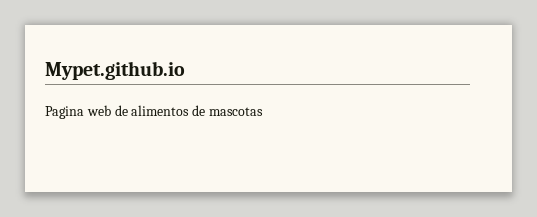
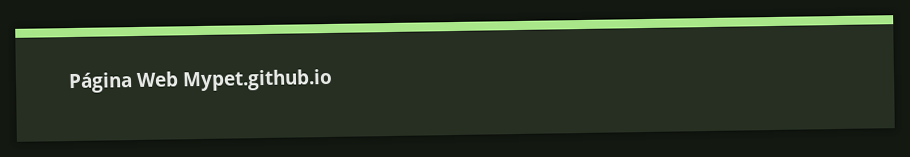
(45, 70) none -> [68,71,179,94] Página Web
[45,105,263,119] // Pagina web de alimentos de mascotas -> (333, 80) none

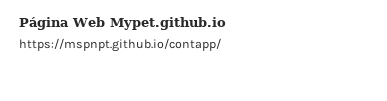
(333, 80) none -> [19,38,221,52] // https://mspnpt.github.io/contapp/

